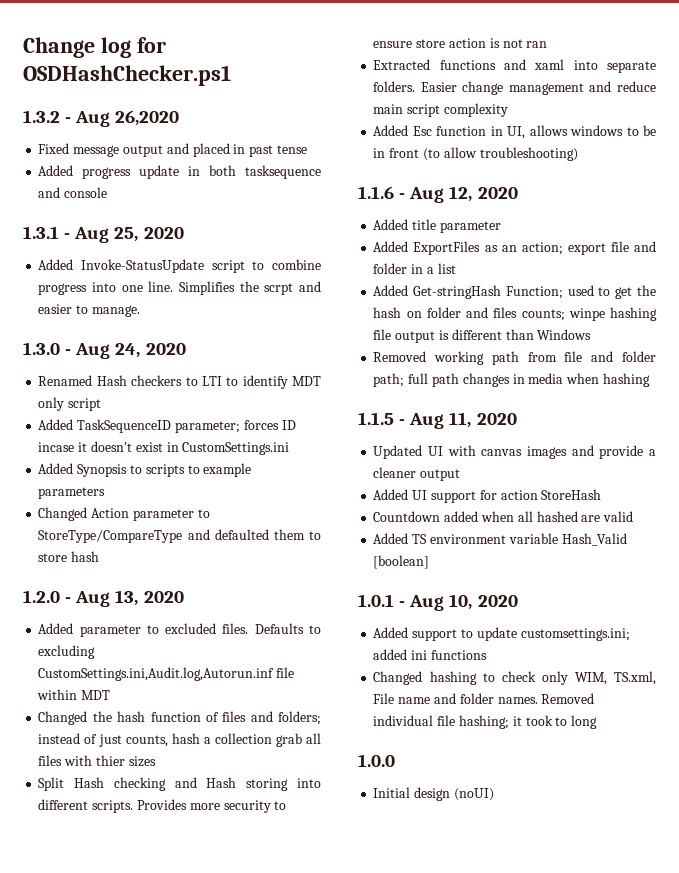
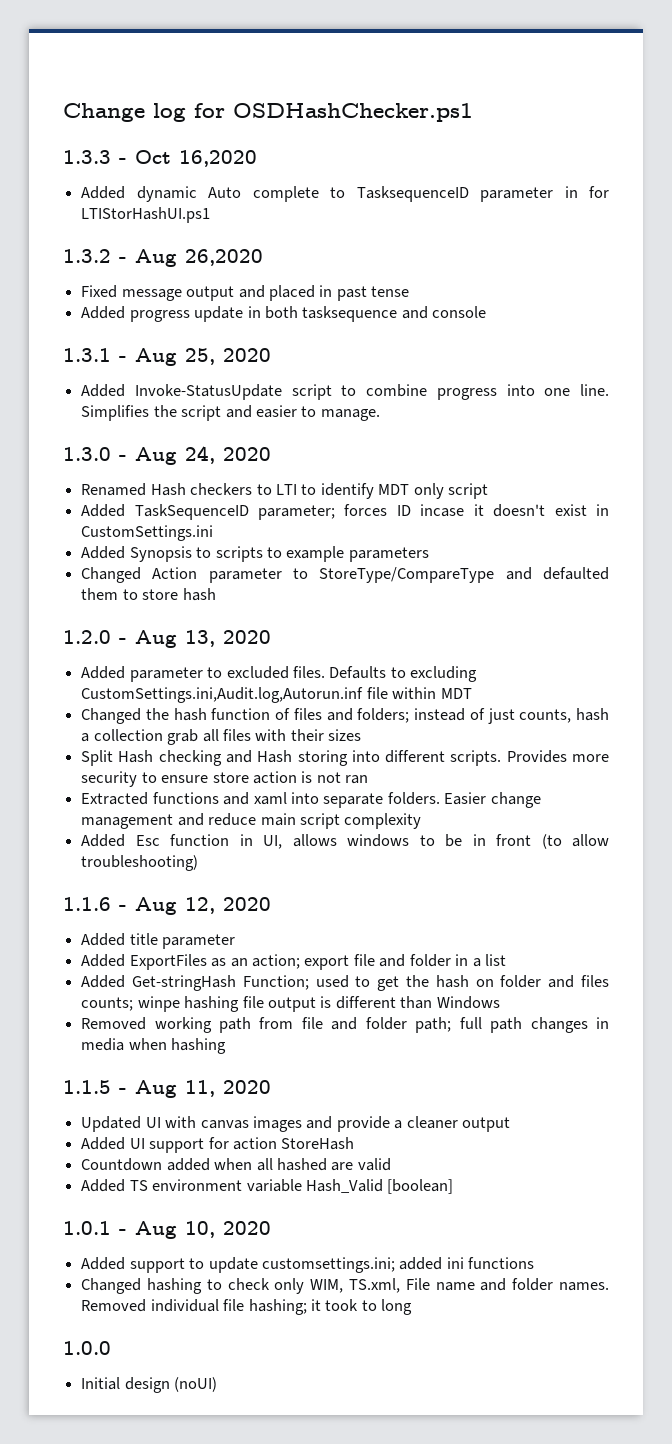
(231, 75) none -> [63,150,257,167] [81,186,609,202] [81,207,211,223] // 1.3.3 - Oct 16,2020 // Added dynamic Auto complete to TasksequenceID parameter in for LTIStorHashUI.ps1
[264,283,294,295] scrpt -> [181,405,222,421] script
[95,755,125,766] thier -> [290,729,324,741] their

